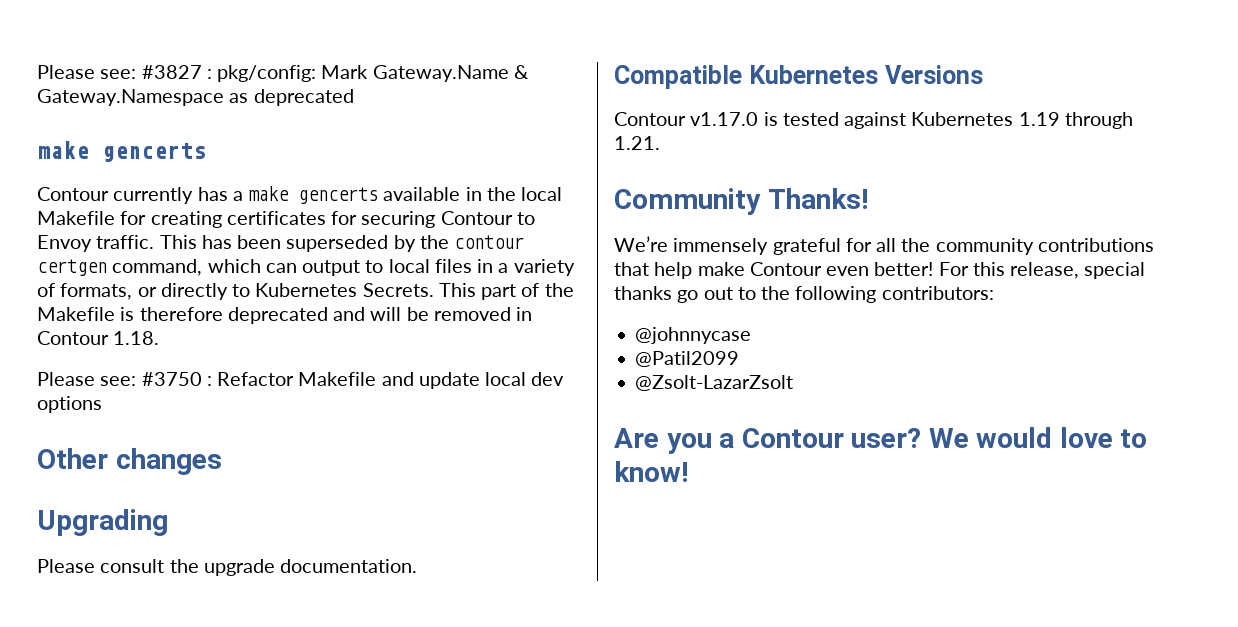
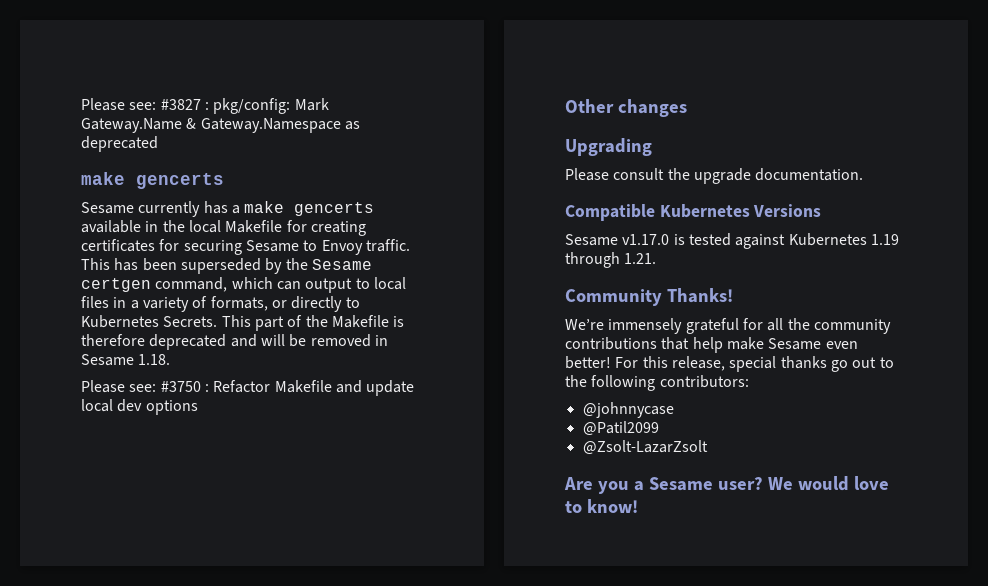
[37,187,109,201] Contour -> [81,202,134,214] Sesame
[440,211,513,225] Contour -> [245,240,299,252] Sesame
[454,235,525,249] contour -> [311,259,372,270] Sesame
[37,331,109,345] Contour -> [81,354,134,366] Sesame
[614,112,686,126] Contour -> [565,234,618,246] Sesame
[749,262,822,276] Contour -> [768,338,822,350] Sesame
[741,428,844,448] Contour -> [648,477,713,491] Sesame

